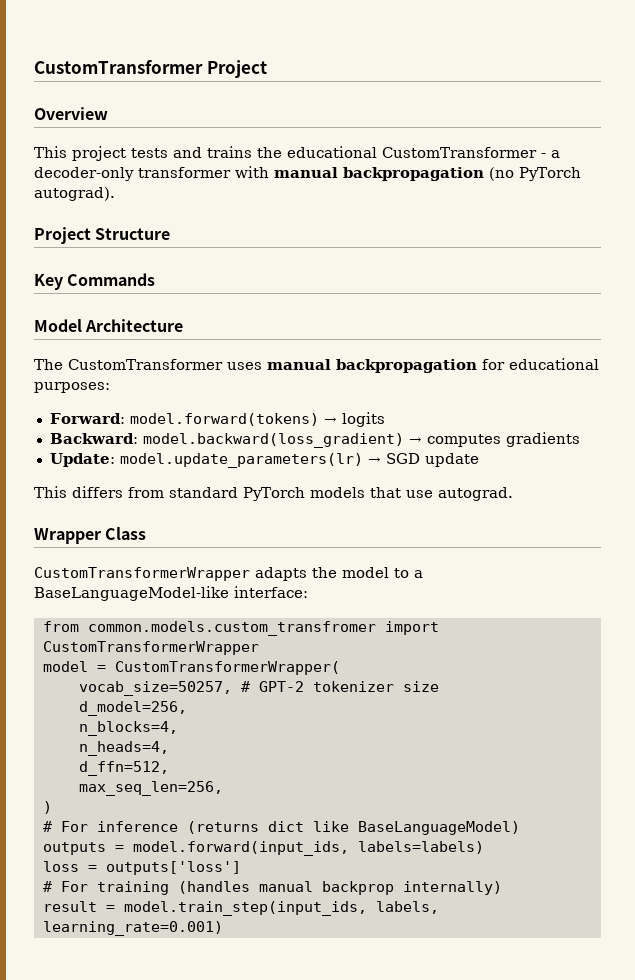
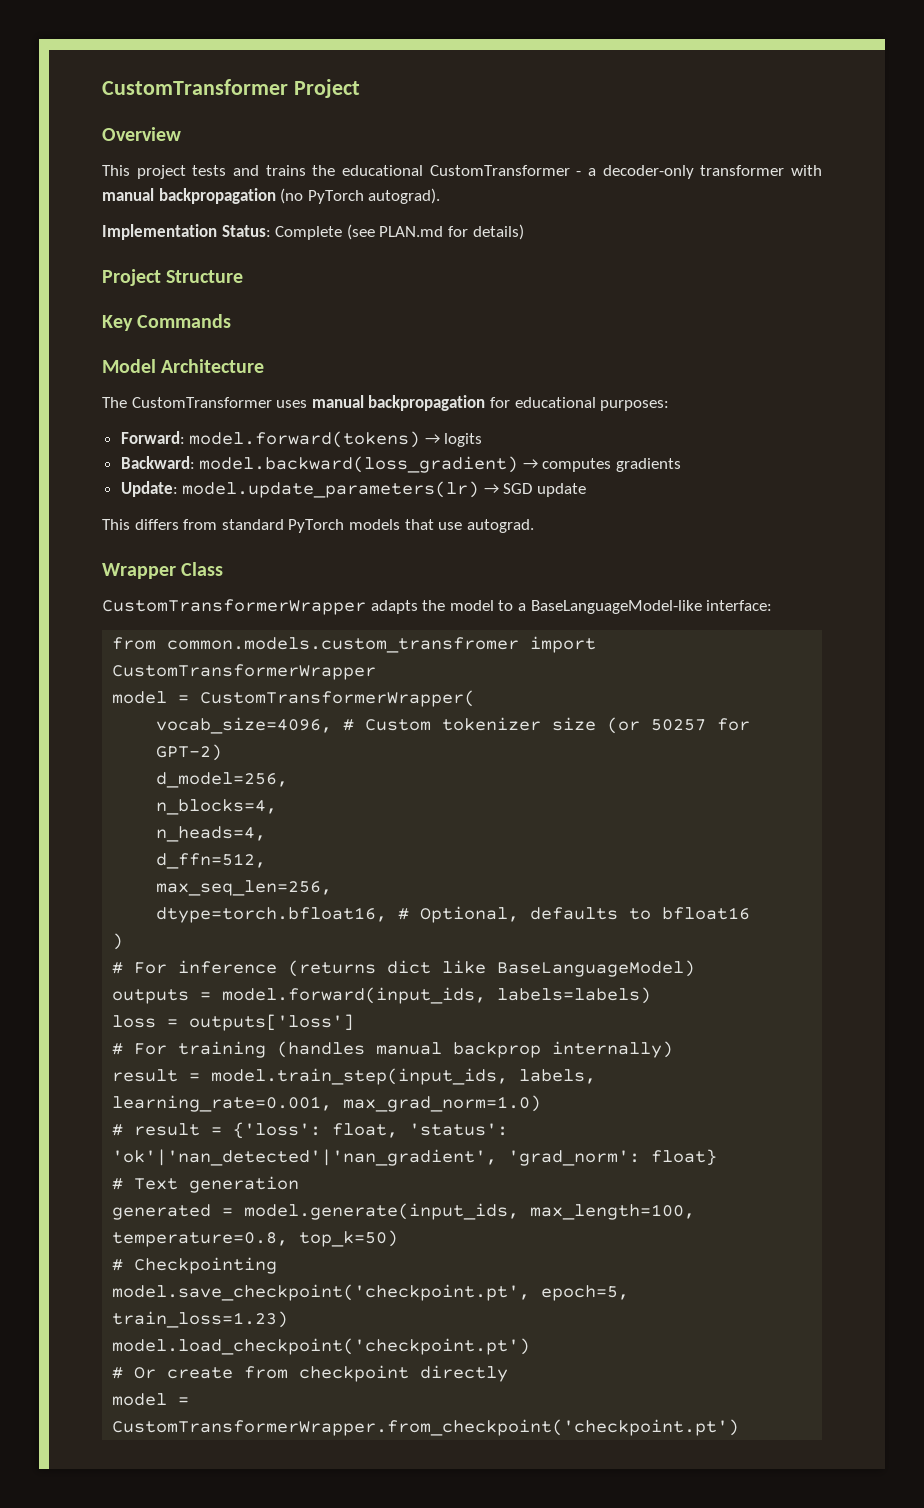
(115, 194) none -> [102,224,524,240] // Implementation Status: Complete (see PLAN.md for details)
[78,681,304,696] vocab_size=50257, # GPT-2 -> [156,717,432,734] vocab_size=4096, # Custom
(439, 686) none -> [607,717,751,734] [156,744,223,761] (or 50257 for GPT-2)
(223, 788) none -> [156,906,751,923] // dtype=torch.bfloat16, # Optional, defaults to bfloat16
[42,921,223,936] learning_rate=0.001) -> [112,1095,542,1112] [112,1122,509,1139] [112,1149,718,1166] [112,1176,300,1193] [112,1203,696,1220] [112,1230,399,1247] [112,1257,278,1274] [112,1284,630,1301] [112,1311,289,1328] [112,1338,531,1355] [112,1365,509,1382] [112,1393,190,1406] [112,1419,740,1436] learning_rate=0.001, max_grad_norm=1.0) // # result = {'loss': float, 'status': 'ok'|'nan_detected'|'nan_gradient', 'grad_norm': float} // # Text generation // generated = model.generate(input_ids, max_length=100, temperature=0.8, top_k=50) // # Checkpointing // model.save_checkpoint('checkpoint.pt', epoch=5, train_loss=1.23) // model.load_checkpoint('checkpoint.pt') // # Or create from checkpoint directly // model = CustomTransformerWrapper.from_checkpoint('checkpoint.pt')

